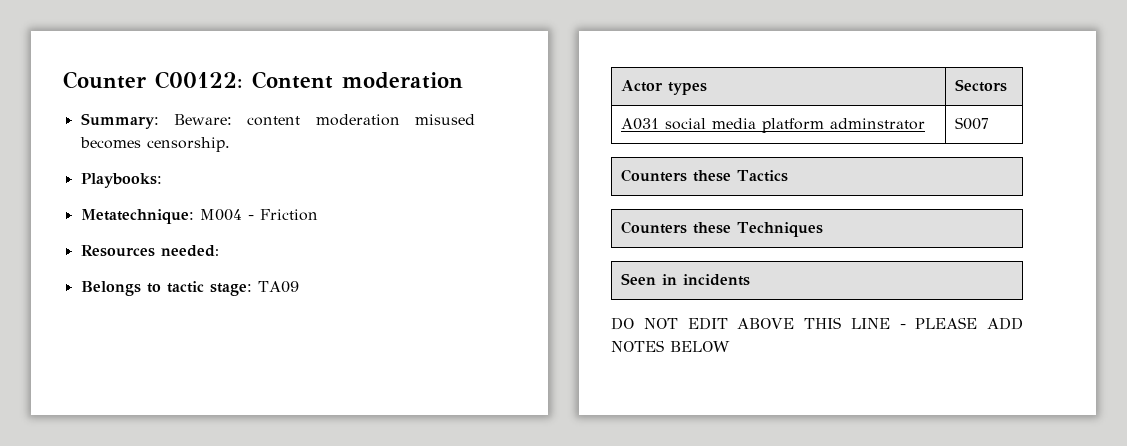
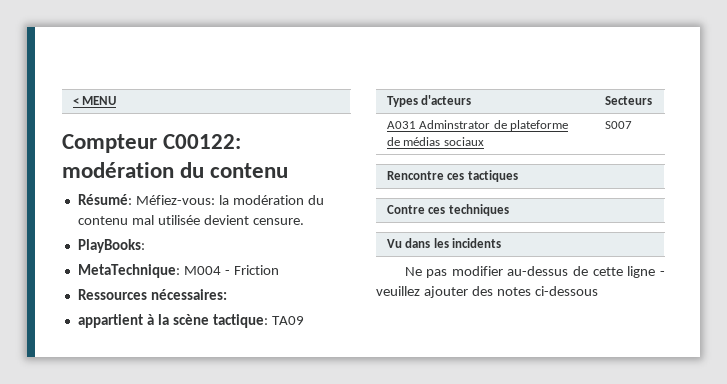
[63,71,463,89] [80,113,475,129] [79,137,230,152] [80,173,162,188] [80,209,318,224] [80,245,219,257] [80,281,299,296] [621,80,708,95] [955,79,1008,92] [621,118,926,133] [955,117,990,130] [621,169,789,182] [621,221,824,237] [621,273,751,286] [611,317,1023,330] [611,340,730,352] Counter C00122: Content moderation // Summary: Beware: content moderation misused becomes censorship. // Playbooks: // Metatechnique: M004 - Friction // Resources needed: // Belongs to tactic stage: TA09 // Actor types | Sectors // A031 social media platform adminstrator | S007 // Counters these Tactics // Counters these Techniques // Seen in incidents // DO NOT EDIT ABOVE THIS LINE - PLEASE ADD NOTES BELOW -> [72,96,117,105] [62,134,242,153] [62,162,289,178] [77,194,324,205] [77,215,304,225] [77,239,145,253] [77,264,279,278] [77,289,227,300] [77,314,304,328] [386,95,472,107] [604,96,652,105] [386,120,569,131] [386,137,484,146] [604,121,632,129] [386,170,518,182] [386,204,509,216] [386,238,502,248] [404,266,665,278] [376,286,598,298] < MENU // Compteur C00122: modération du contenu // Résumé: Méfiez-vous: la modération du contenu mal utilisée devient censure. // PlayBooks: // MetaTechnique: M004 - Friction // Ressources nécessaires: // appartient à la scène tactique: TA09 // Types d'acteurs | Secteurs // A031 Adminstrator de plateforme de médias sociaux | S007 // Rencontre ces tactiques // Contre ces techniques // Vu dans les incidents // Ne pas modifier au-dessus de cette ligne - veuillez ajouter des notes ci-dessous

